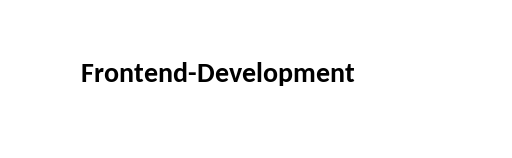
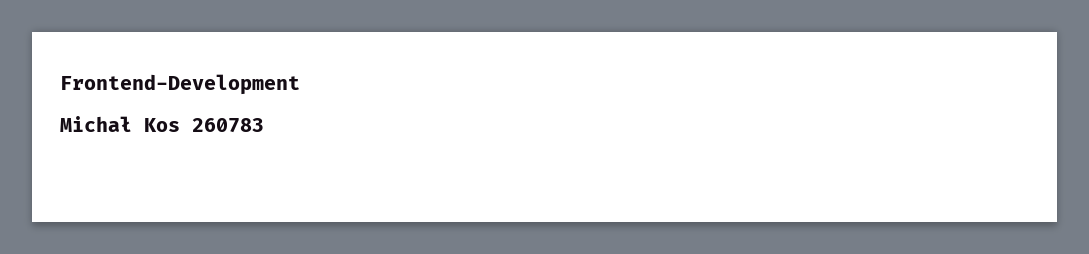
(355, 74) none -> [60,116,264,133] // Michał Kos 260783

